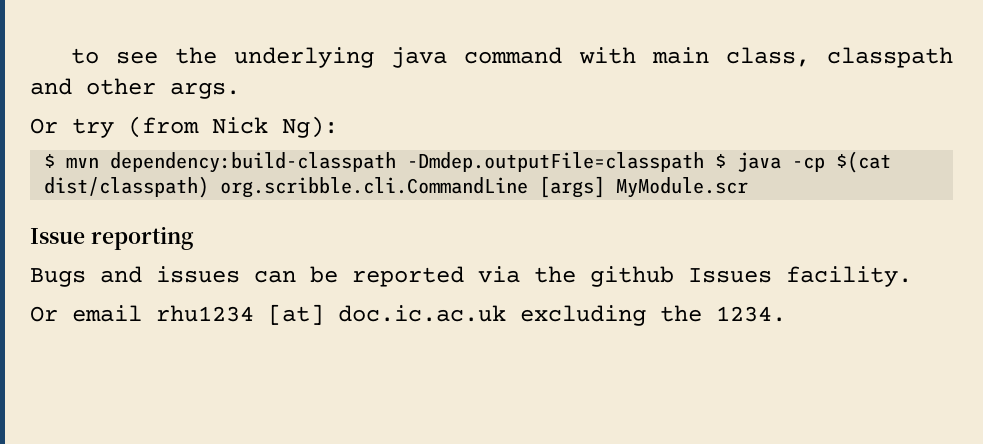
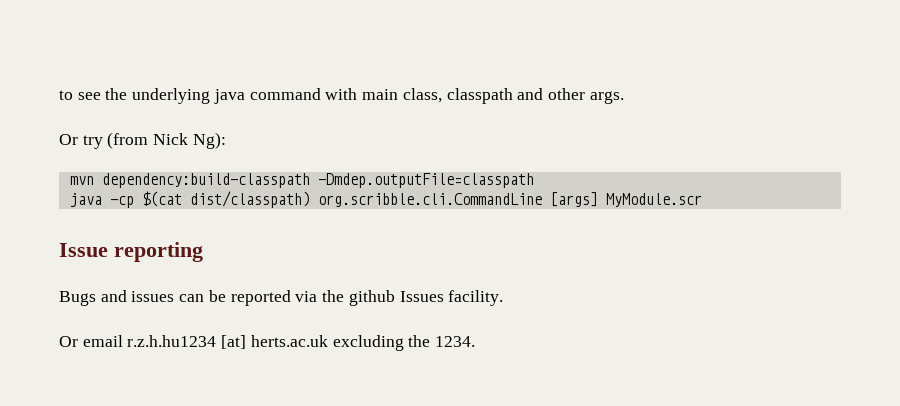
[44,154,56,168] $ -> (226, 140) none
[715,154,727,168] $ -> (534, 180) //
[156,304,506,325] rhu1234 [at] doc.ic.ac.uk -> [127,335,328,349] r.z.h.hu1234 [at] herts.ac.uk

